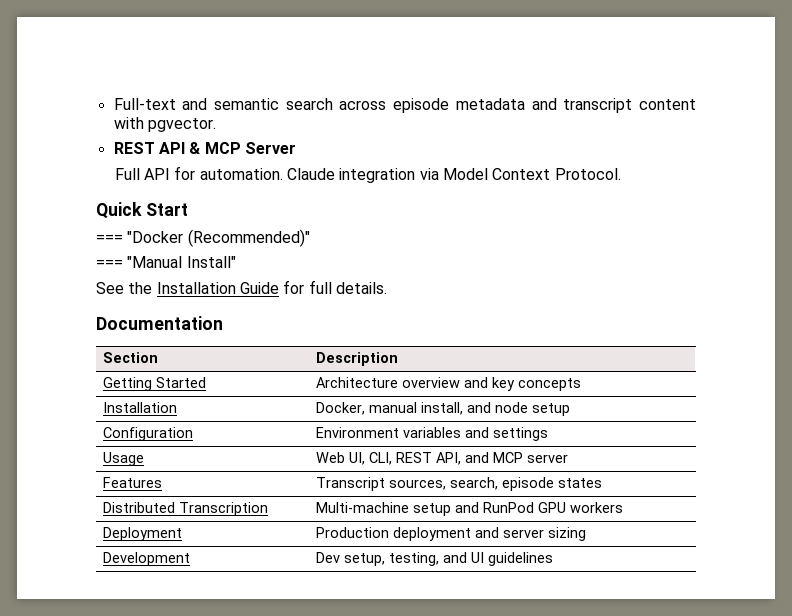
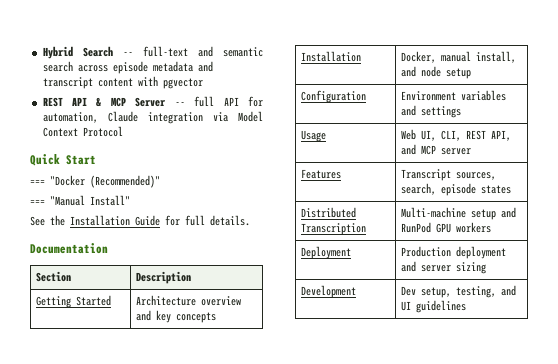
[113,98,176,110] Full-text -> [42,46,188,59] Hybrid Search -- full-text
[147,118,216,132] pgvector. -> [162,78,203,89] pgvector
[114,168,140,180] // Full -> [174,96,215,107] -- full
[199,168,283,180] automation. -> [42,112,98,123] automation,
[554,168,621,180] Protocol. -> [82,126,123,137] Protocol

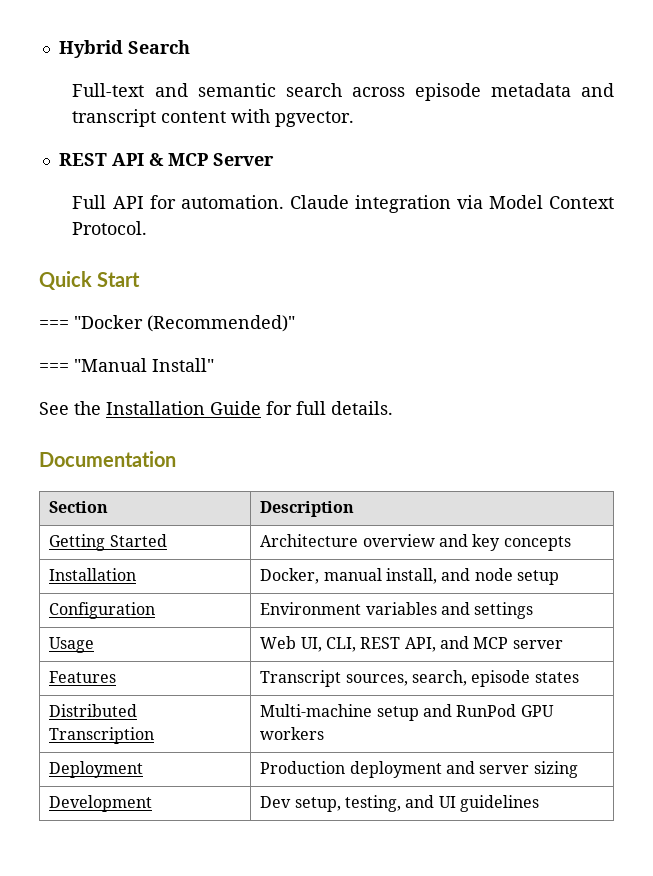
[122,46,188,57] -- full-text -> [72,83,145,97] // Full-text
[162,78,203,89] pgvector -> [275,111,355,127] pgvector.
[174,96,215,107] -- full -> [72,195,107,209] // Full
[42,112,98,123] automation, -> [180,195,284,209] automation.
[82,126,123,137] Protocol -> [72,221,148,235] Protocol.

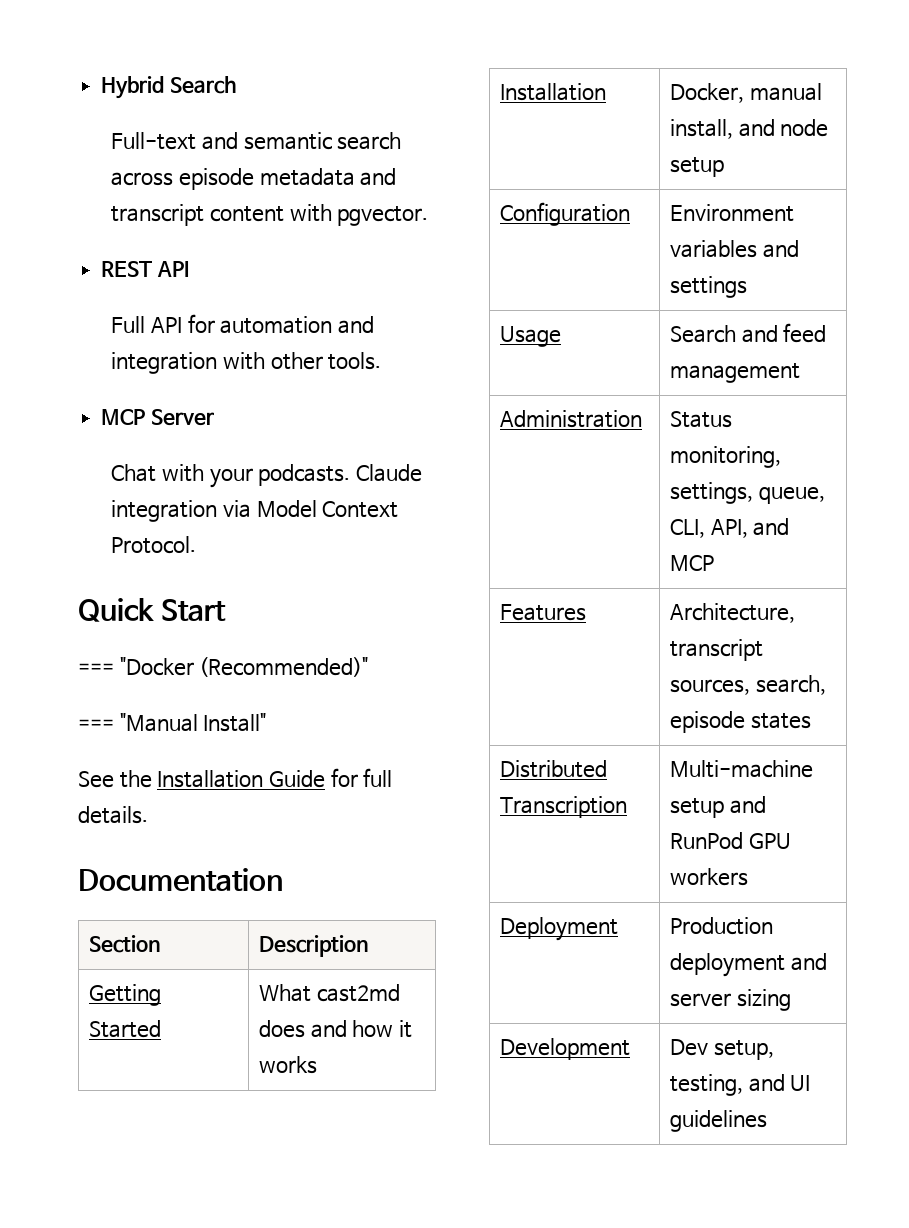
[148,153,274,166] & MCP Server -> (189, 269) none
[180,195,284,209] automation. -> [220,316,375,334] [111,352,382,374] [101,409,214,426] [111,464,351,488] automation and integration with other tools. // MCP Server // Chat with your podcasts.
[260,534,571,551] Architecture overview and key concepts -> [258,984,400,1002] [258,1020,412,1038] [258,1056,317,1074] What cast2md does and how it works
[260,636,401,652] Web UI, CLI, REST -> [669,323,827,343] [669,363,800,383] [499,410,642,428] [669,411,732,428] [669,446,781,468] [669,482,825,504] [669,519,705,538] Search and feed management // Administration | Status monitoring, settings, queue, CLI,
[512,640,563,649] server -> (714, 563) none
[260,670,342,687] Transcript -> [669,603,795,623] [669,639,763,661] Architecture, transcript

